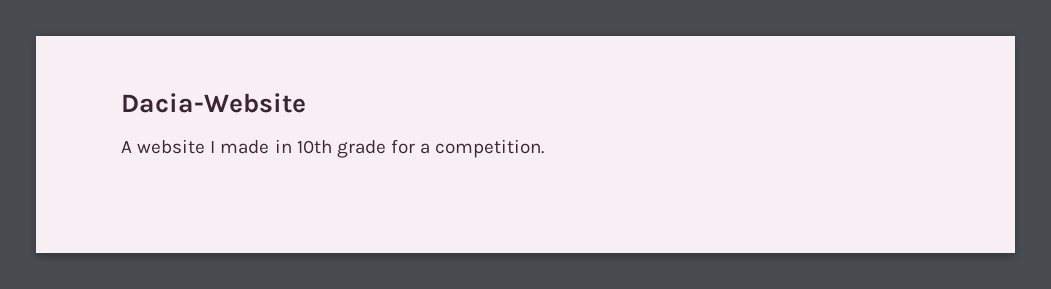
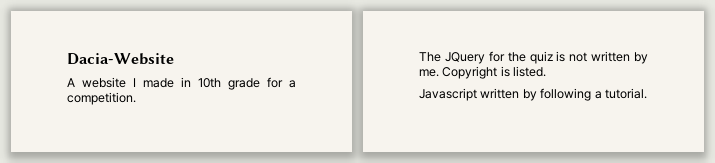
(545, 148) none -> [419,51,648,64] [419,66,547,79] [419,88,647,101] // The JQuery for the quiz is not written by me. Copyright is listed. // Javascript written by following a tutorial.

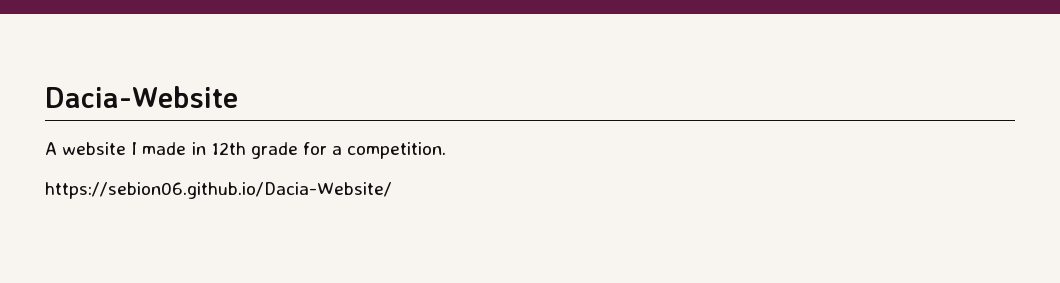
[198,78,221,88] 10th -> [210,142,246,155] 12th
[419,51,648,64] [419,66,547,79] [419,88,647,101] The JQuery for the quiz is not written by me. Copyright is listed. // Javascript written by following a tutorial. -> [45,182,392,199] https://sebion06.github.io/Dacia-Website/

